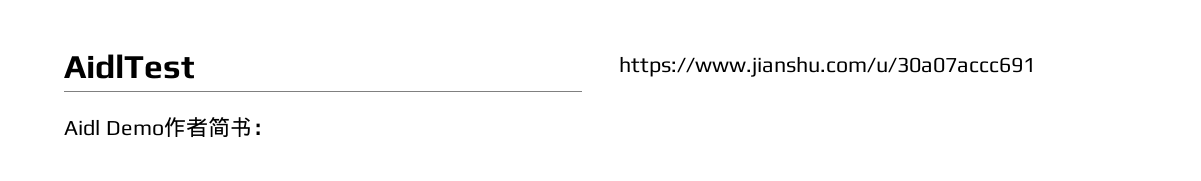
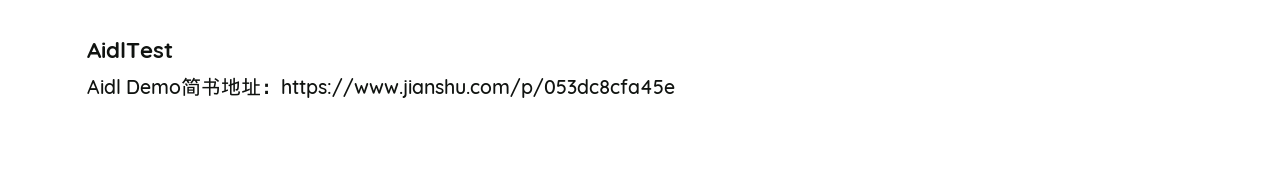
[163,117,274,138] [619,56,1035,77] 作者简书：https://www.jianshu.com/u/30a07accc691 -> [181,77,676,98] 简书地址：https://www.jianshu.com/p/053dc8cfa45e

